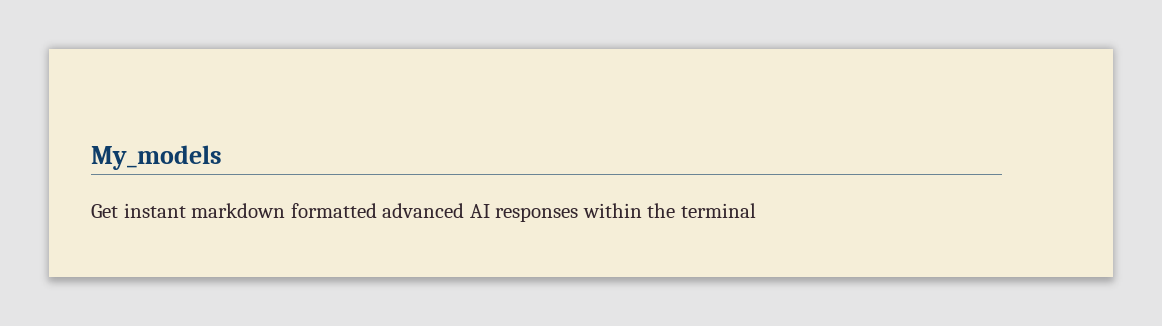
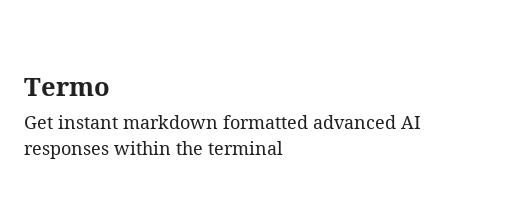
[91,145,222,170] My_models -> [24,78,110,96] Termo

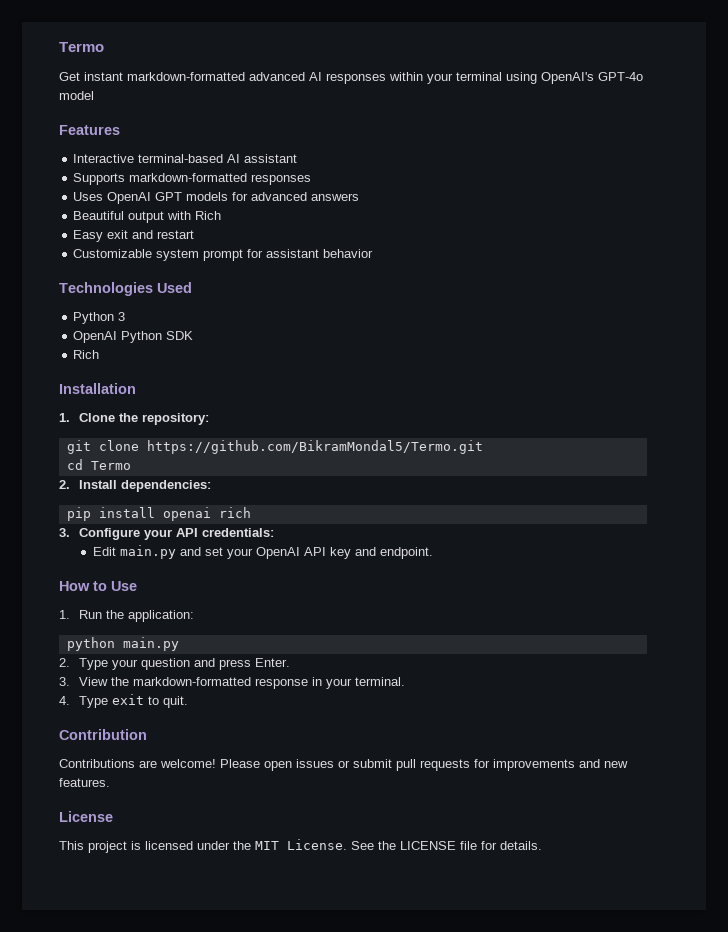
[123,115,308,129] markdown formatted -> [127,72,245,81] markdown-formatted
[176,141,283,155] the terminal -> [427,72,643,84] [59,91,94,100] [59,125,120,135] [73,154,298,163] [73,173,312,185] [73,192,360,204] [73,211,222,223] [73,230,195,242] [73,249,374,261] [59,282,192,296] [73,312,126,324] [73,331,194,343] [73,350,100,359] [59,383,136,394] [59,413,209,425] [66,440,483,454] [66,459,131,470] [59,480,211,492] [66,507,251,521] [59,528,274,540] [92,545,433,559] [59,581,137,591] [59,610,194,622] [66,637,179,651] [59,658,290,670] [59,677,405,689] [59,694,188,708] [59,729,147,740] [59,759,628,771] [59,778,110,787] [59,811,113,822] [59,839,542,853] your terminal using OpenAI's GPT-4o model // Features // Interactive terminal-based AI assistant // Supports markdown-formatted responses // Uses OpenAI GPT models for advanced answers // Beautiful output with Rich // Easy exit and restart // Customizable system prompt for assistant behavior // Technologies Used // Python 3 // OpenAI Python SDK // Rich // Installation // 1. Clone the repository: // git clone https://github.com/BikramMondal5/Termo.git // cd Termo // 2. Install dependencies: // pip install openai rich // 3. Configure your API credentials: // Edit main.py and set your OpenAI API key and endpoint. // How to Use // 1. Run the application: // python main.py // 2. Type your question and press Enter. // 3. View the markdown-formatted response in your terminal. // 4. Type exit to quit. // Contribution // Contributions are welcome! Please open issues or submit pull requests for improvements and new features. // License // This project is licensed under the MIT License. See the LICENSE file for details.

